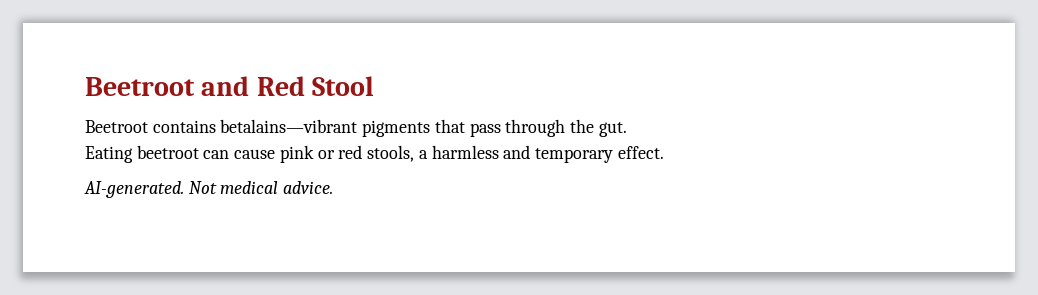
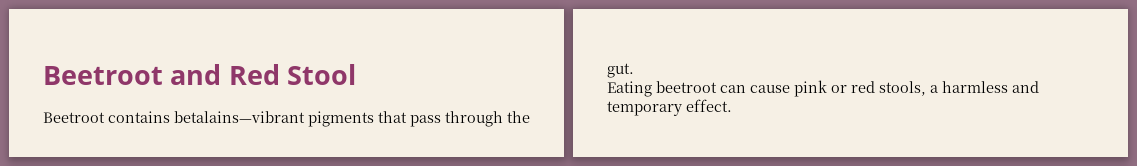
[84,181,334,198] // AI-generated. Not medical advice. -> (732, 105) none

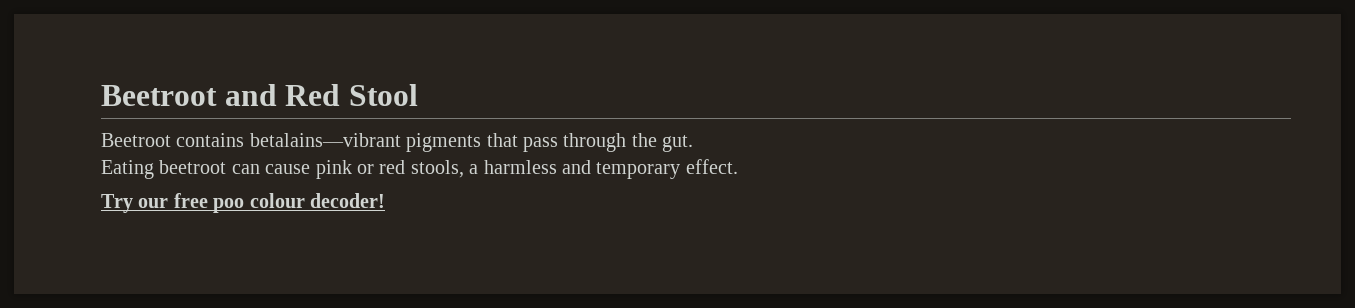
(732, 105) none -> [101,193,385,213] // Try our free poo colour decoder!

